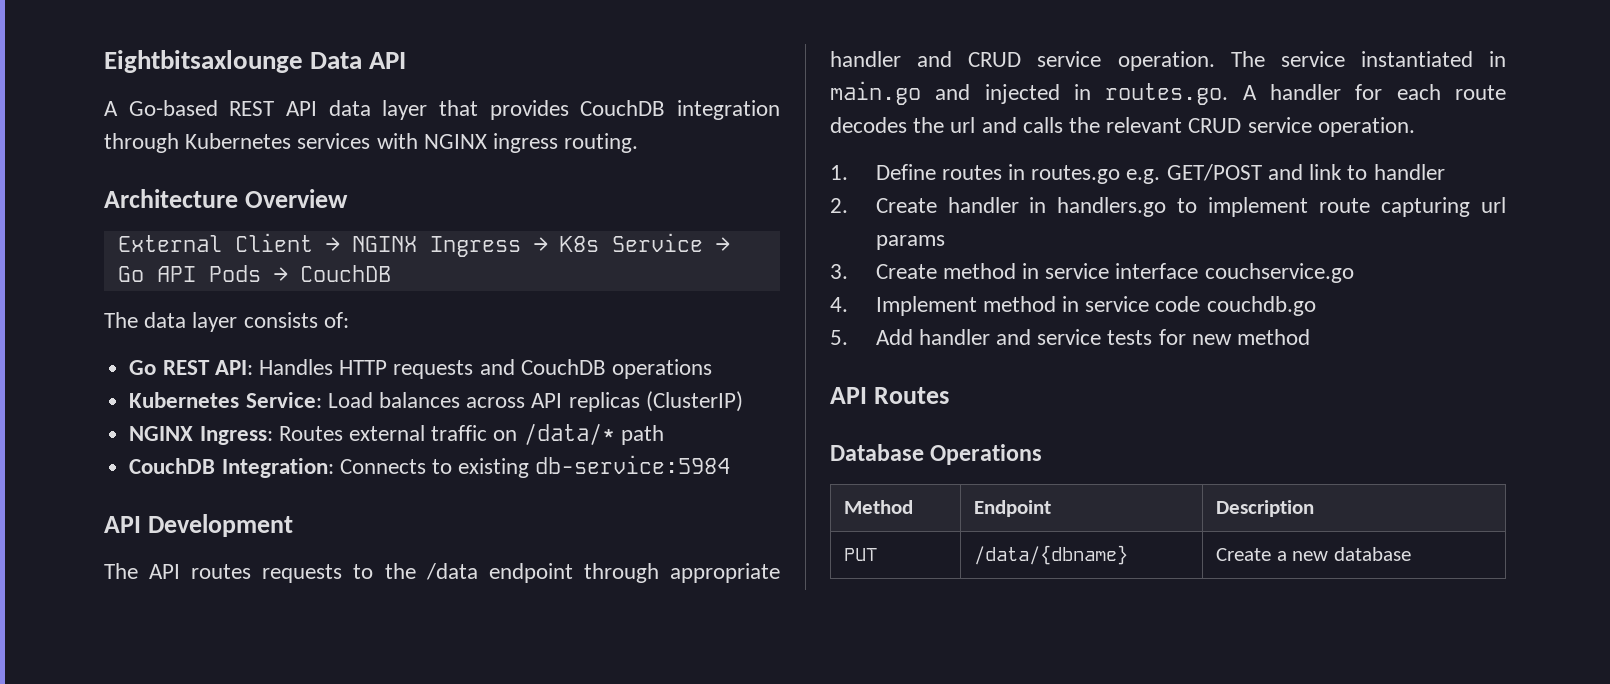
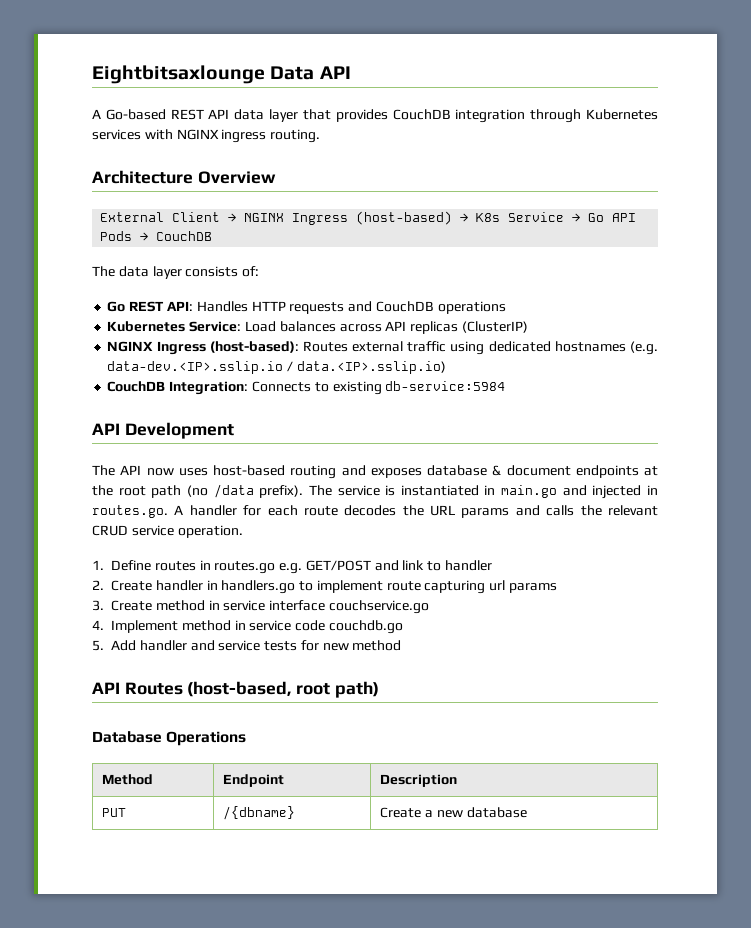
(521, 246) none -> [356,211,453,225] (host-based)
[199,426,273,445] Ingress: -> [156,341,299,355] Ingress (host-based):
[493,423,664,445] on /data/* path -> [450,341,659,355] [107,361,446,374] using dedicated hostnames (e.g. data-dev.<IP>.sslip.io / data.<IP>.sslip.io)
[191,563,780,583] [830,51,1215,71] routes requests to the /data endpoint through appropriate handler and CRUD service operation. -> [146,465,658,479] [92,484,304,498] now uses host-based routing and exposes database & document endpoints at the root path (no /data prefix).
(1345, 59) none -> [385,485,396,496] is
[950,117,976,133] url -> [430,505,510,518] URL params
(949, 395) none -> [187,681,379,698] (host-based, root path)
[974,545,1129,565] /data/{dbname} -> [223,806,296,820] /{dbname}

